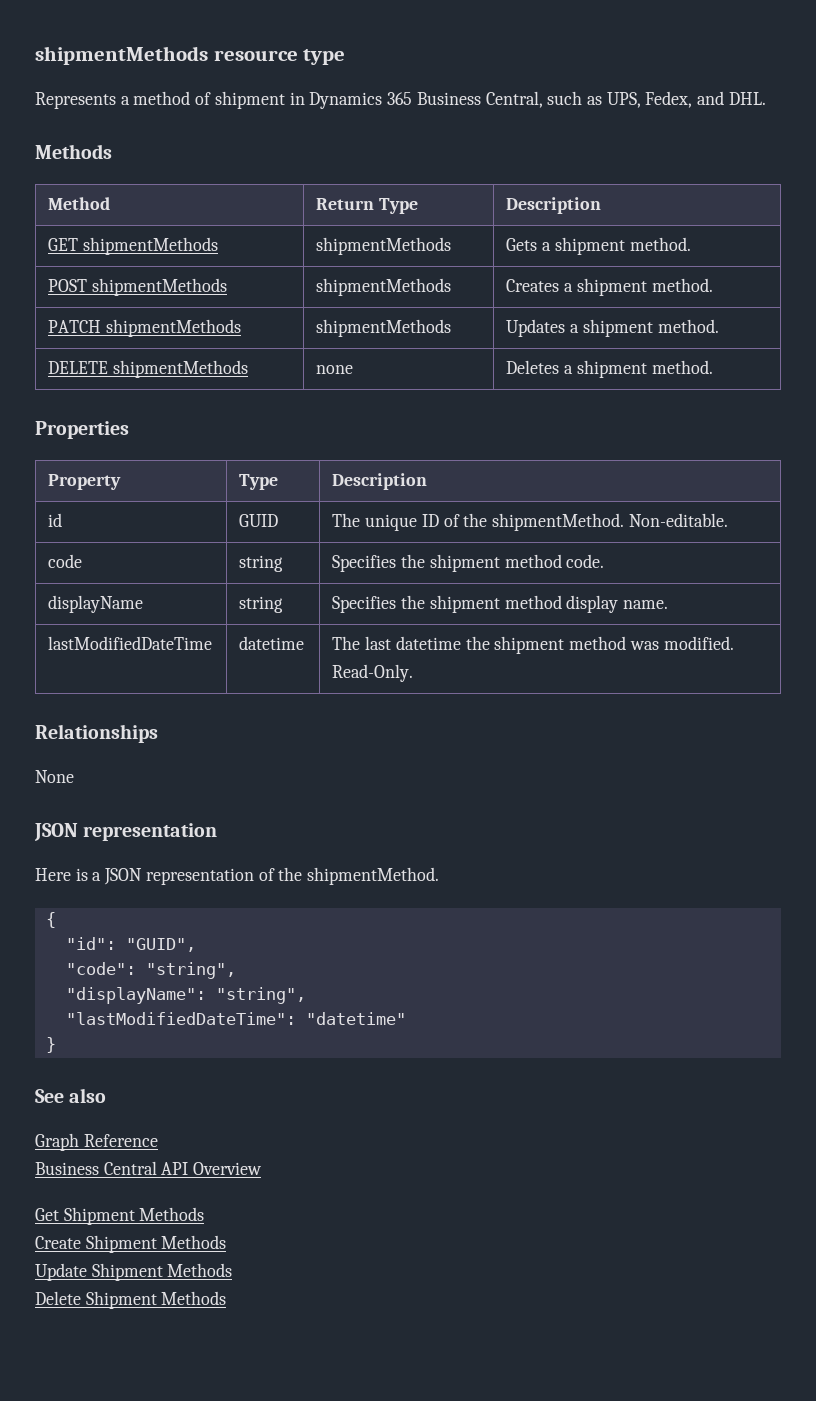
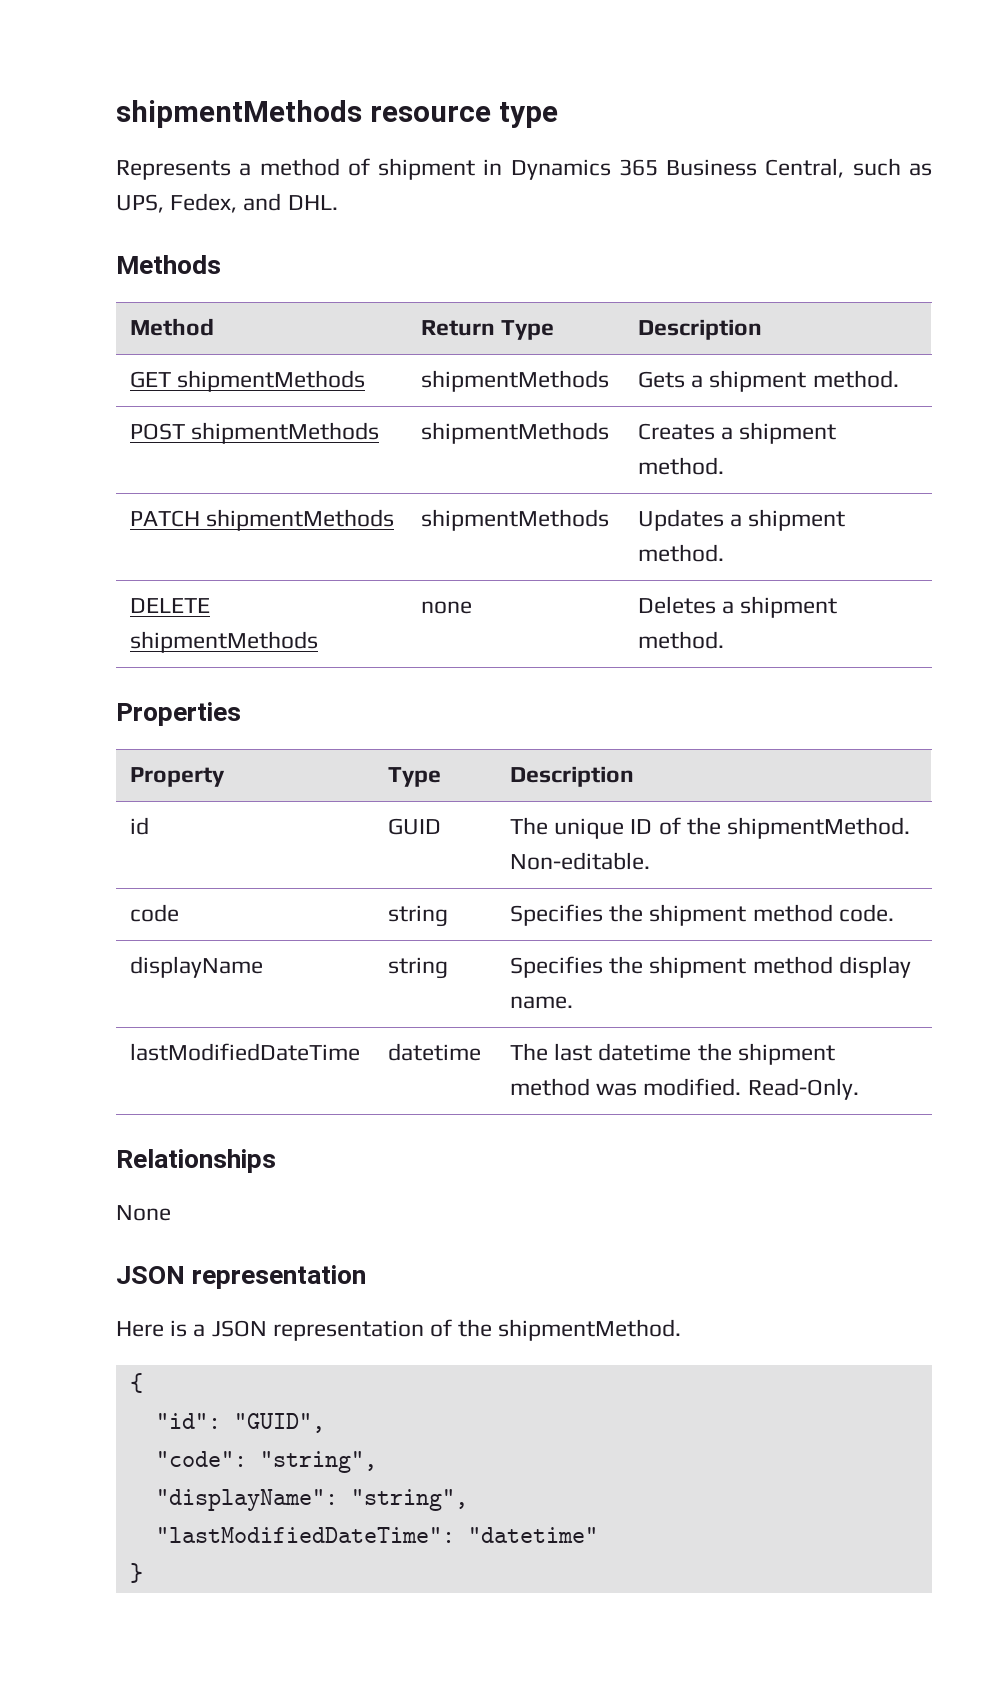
[35,1088,107,1103] [35,1133,158,1151] [35,1161,263,1175] [35,1207,205,1225] [35,1235,227,1253] [35,1263,233,1281] [35,1291,227,1309] // See also // Graph Reference // Business Central API Overview // Get Shipment Methods // Create Shipment Methods // Update Shipment Methods // Delete Shipment Methods -> (143, 1573) none

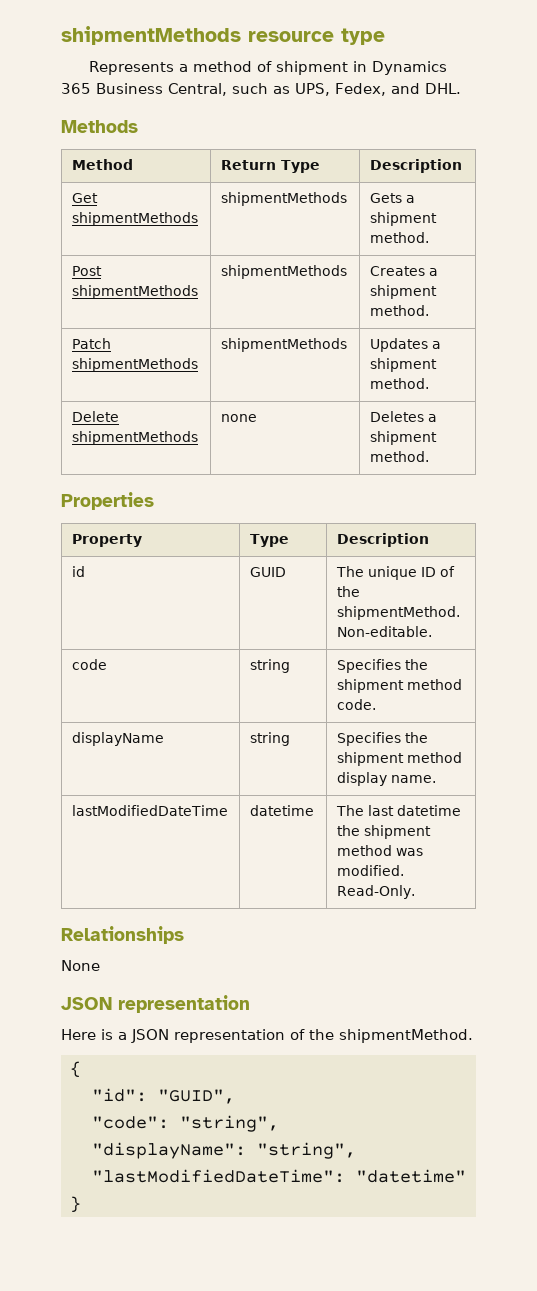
[129,371,171,388] GET -> [71,193,98,203] Get
[129,423,185,440] POST -> [71,266,102,276] Post
[129,510,200,527] PATCH -> [71,338,111,349] Patch
[129,598,210,613] DELETE -> [71,411,119,422] Delete

